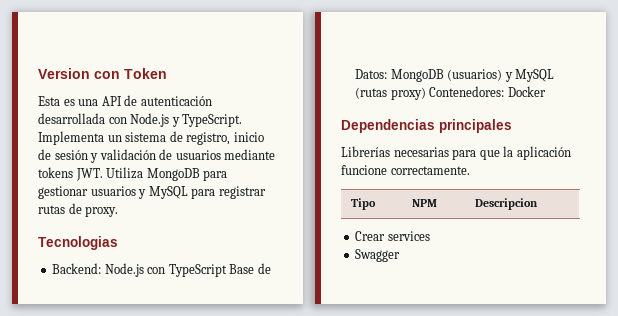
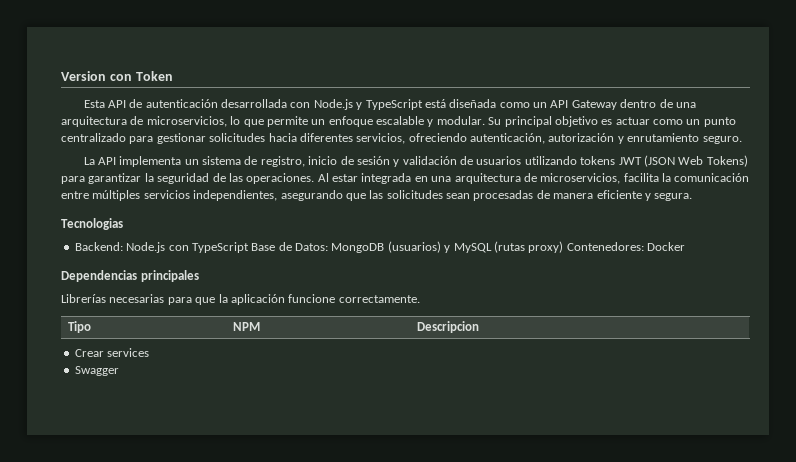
[63,99,99,106] es una -> (105, 104) none
[182,114,243,127] [38,131,104,145] TypeScript. Implementa -> [365,99,696,110] [61,116,736,127] [61,133,742,144] [83,156,182,167] TypeScript está diseñada como un API Gateway dentro de una arquitectura de microservicios, lo que permite un enfoque escalable y modular. Su principal objetivo es actuar como un punto centralizado para gestionar solicitudes hacia diferentes servicios, ofreciendo autenticación, autorización y enrutamiento seguro. // La API implementa
[224,149,276,160] [38,167,228,181] [38,186,266,199] [38,203,119,217] mediante tokens JWT. Utiliza MongoDB para gestionar usuarios y MySQL para registrar rutas de proxy. -> [524,155,748,167] [61,173,750,184] [61,190,693,201] utilizando tokens JWT (JSON Web Tokens) para garantizar la seguridad de las operaciones. Al estar integrada en una arquitectura de microservicios, facilita la comunicación entre múltiples servicios independientes, asegurando que las solicitudes sean procesadas de manera eficiente y segura.

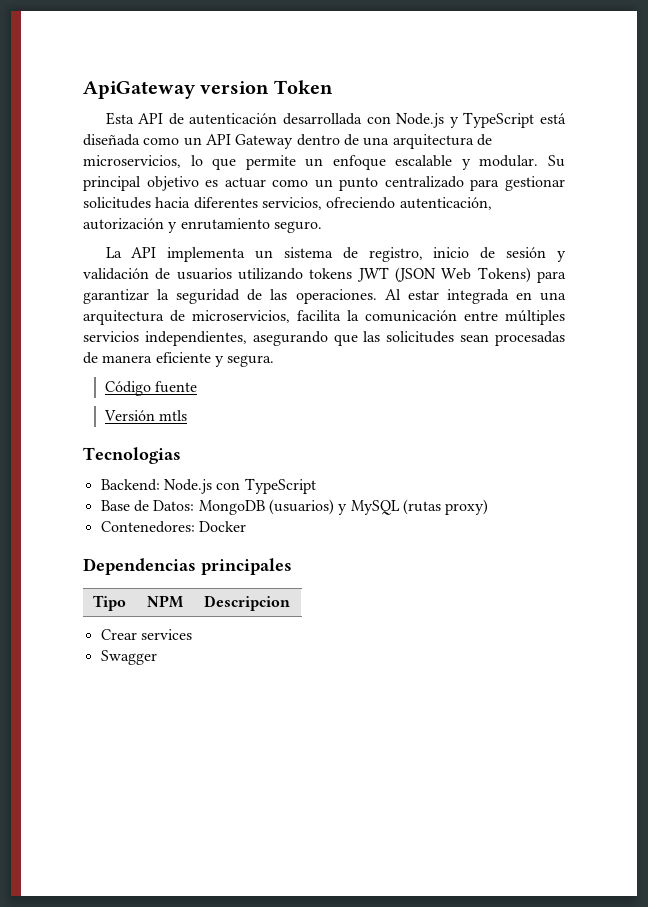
[61,71,132,81] Version con -> [83,81,270,99] ApiGateway version
(693, 197) none -> [105,381,198,396] [104,410,188,421] // Código fuente // Versión mtls
(249, 247) none -> (316, 486) //
(564, 247) none -> (489, 507) //
[61,294,420,305] // Librerías necesarias para que la aplicación funcione correctamente. -> (292, 566) none

